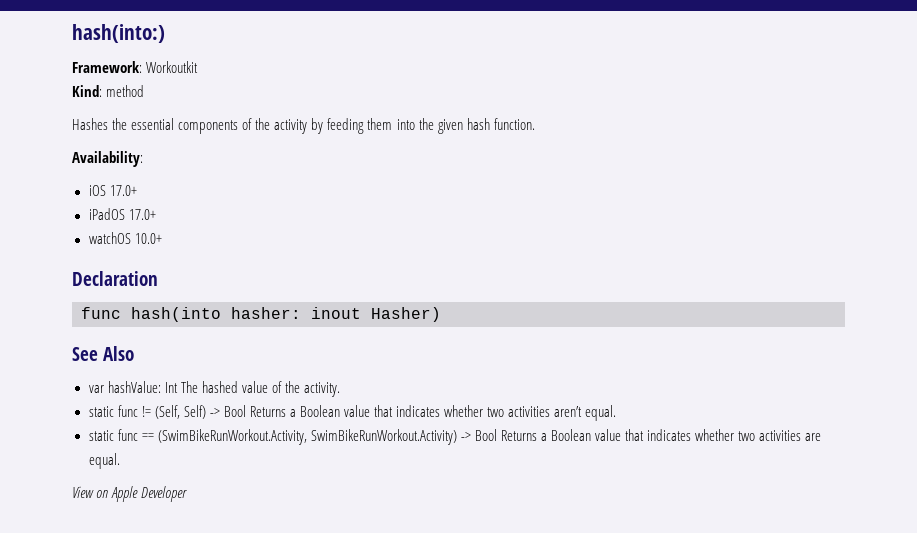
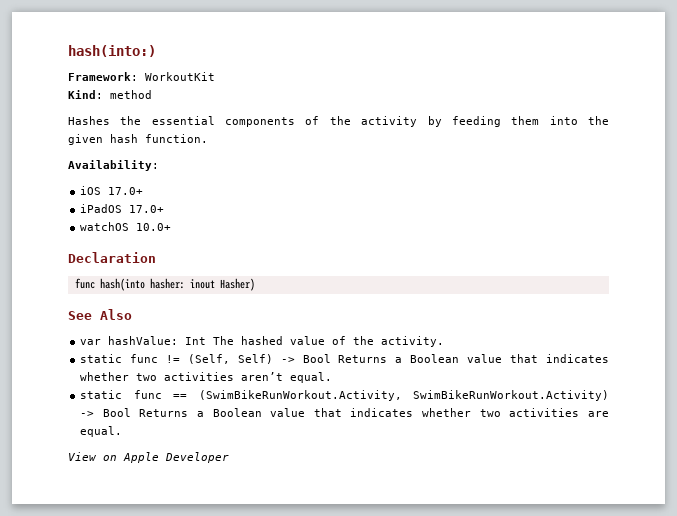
[146,61,199,73] Workoutkit -> [145,72,215,81] WorkoutKit

